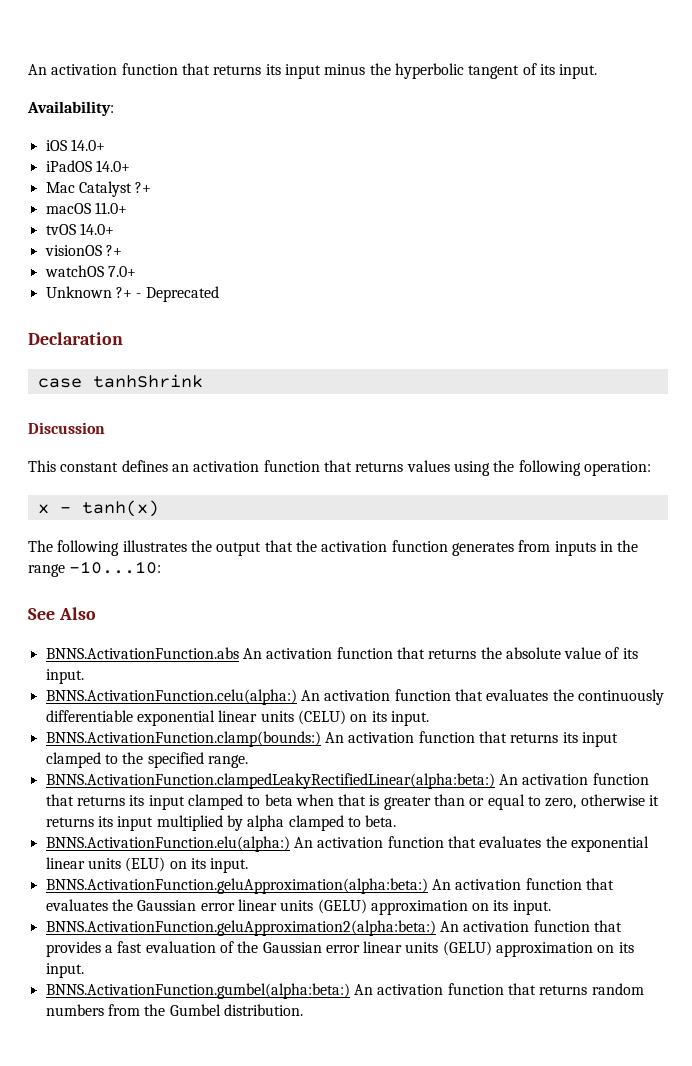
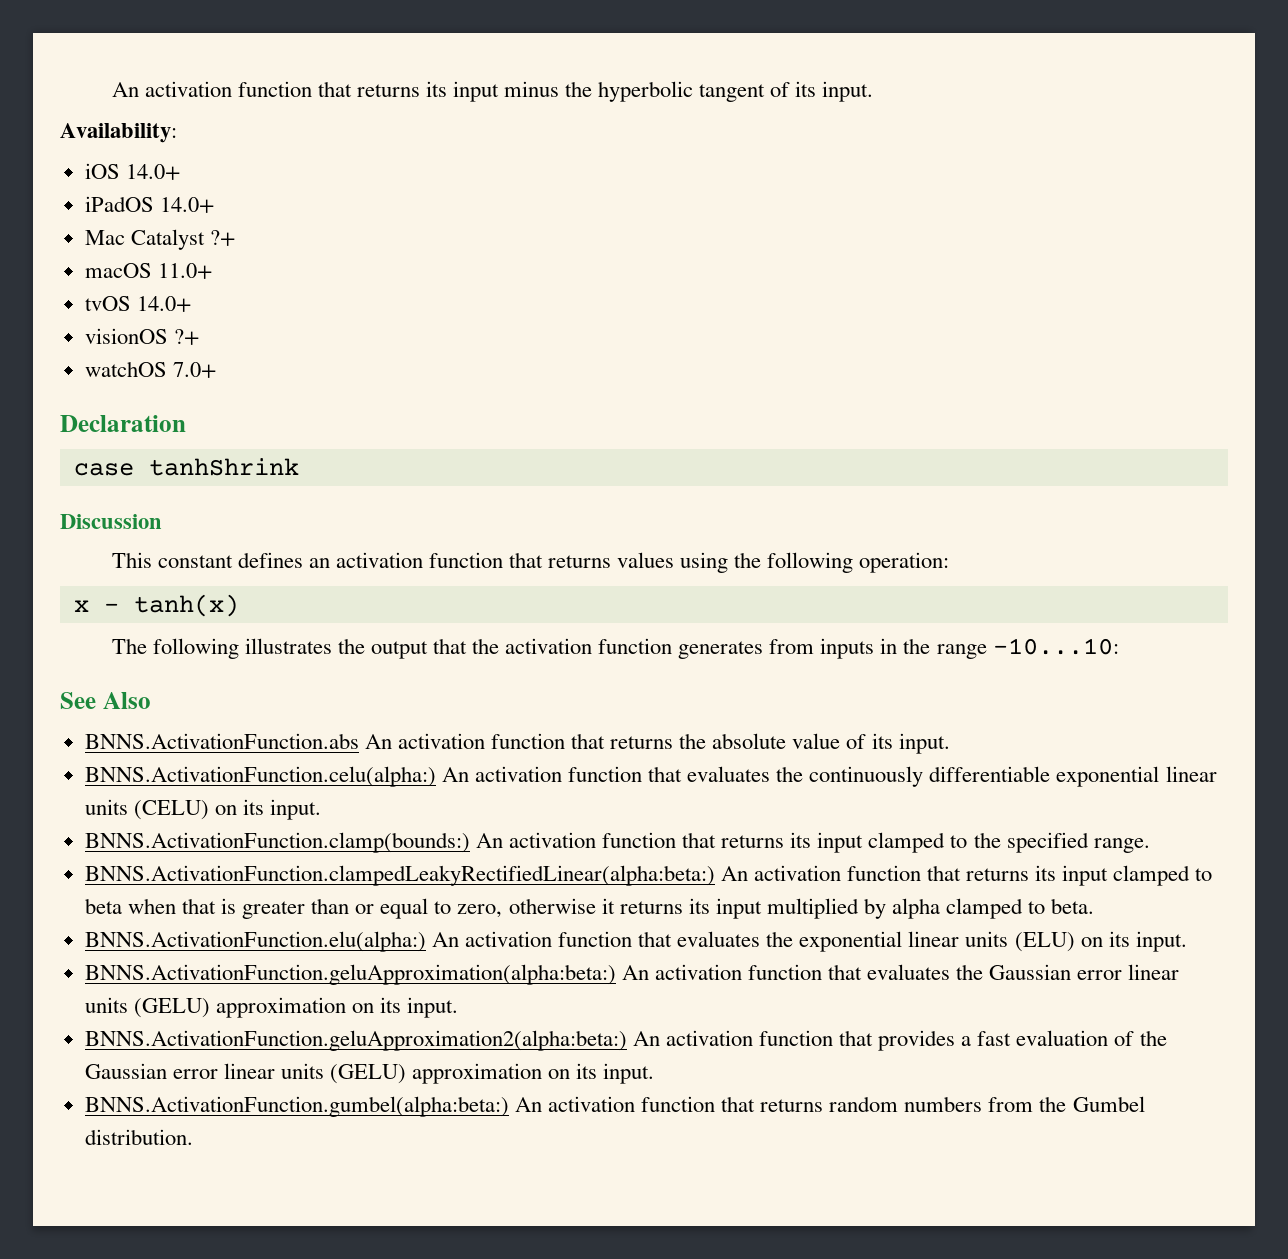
[45,286,219,302] // Unknown ?+ - Deprecated -> (216, 370) none

